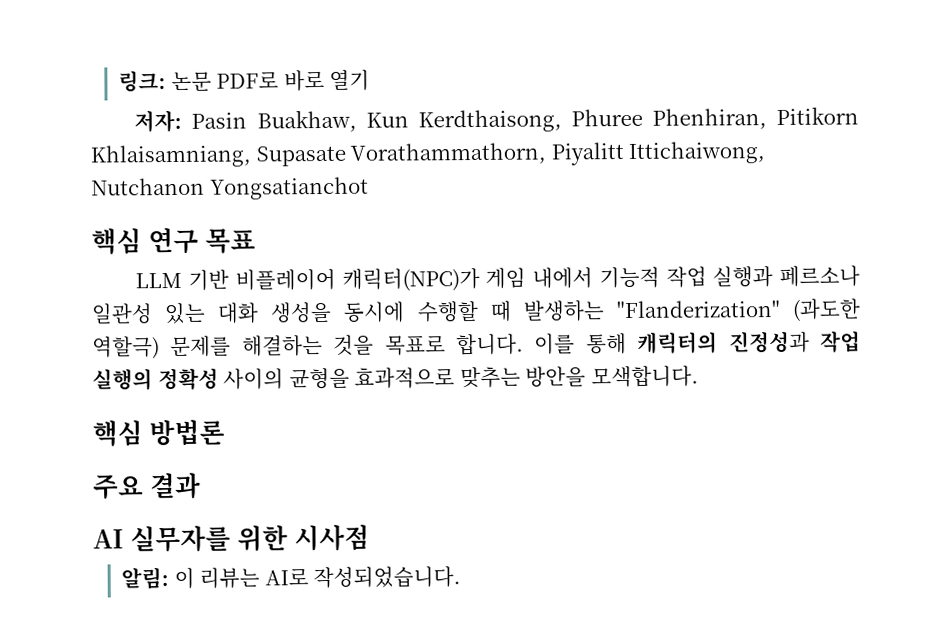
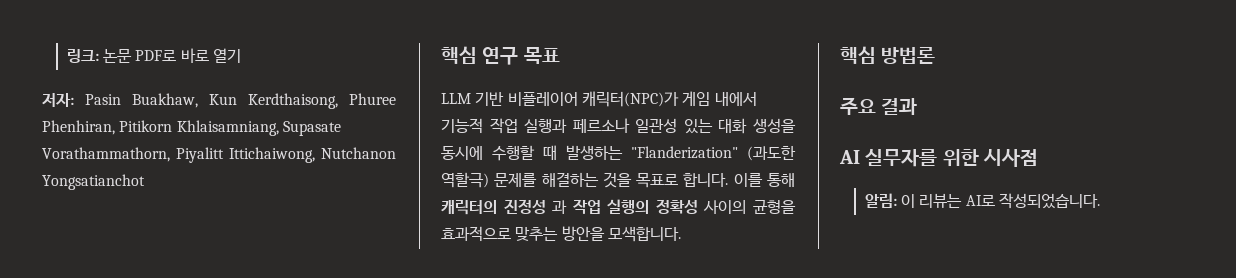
[728,330,810,354] 진정성과 -> [503,199,568,214] 진정성 과

